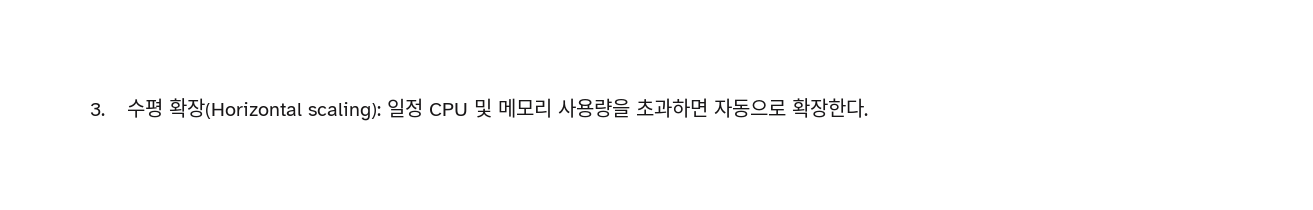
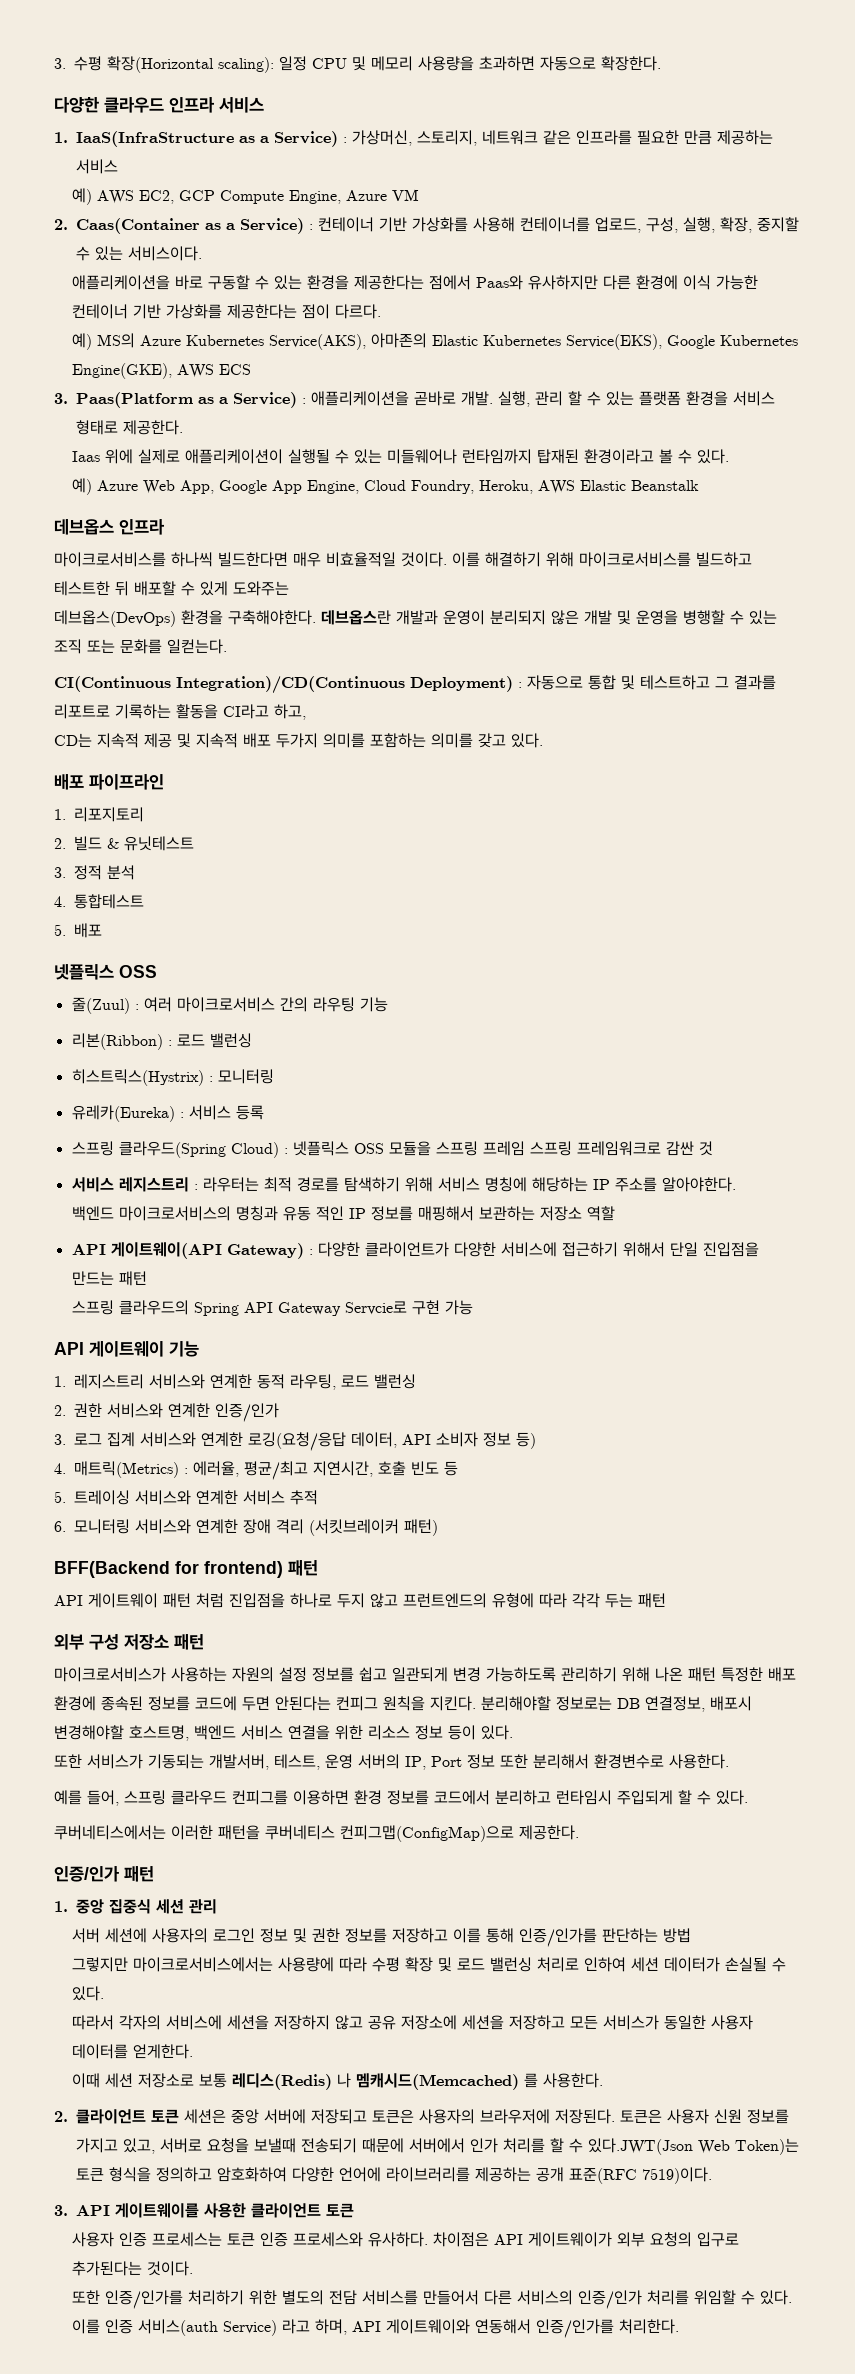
(868, 108) none -> [54,97,264,113] [54,130,773,147] [76,159,118,174] [71,188,419,205] [54,217,799,234] [76,246,202,261] [71,275,758,290] [71,304,381,319] [71,333,798,350] [71,363,251,379] [54,391,775,408] [76,420,183,435] [71,449,729,464] [71,478,699,495] [54,519,165,535] [54,552,752,567] [54,581,289,596] [54,610,777,627] [54,639,227,654] [54,675,776,694] [54,704,306,720] [54,733,543,748] [54,774,164,790] [54,807,144,822] [54,836,194,851] [54,865,135,880] [54,894,144,909] [54,923,102,938] [54,964,157,980] [71,997,388,1014] [71,1033,252,1050] [71,1069,274,1086] [71,1105,264,1122] [71,1141,713,1158] [71,1177,736,1192] [71,1206,615,1221] [71,1242,759,1259] [71,1271,147,1286] [71,1300,473,1316] [54,1341,199,1357] [54,1374,416,1390] [54,1403,279,1422] [54,1432,536,1451] [54,1461,458,1480] [54,1490,318,1505] [54,1519,438,1536] [54,1560,318,1578] [54,1593,666,1608] [54,1634,204,1650] [54,1667,796,1682] [54,1696,752,1712] [54,1725,513,1741] [54,1754,729,1770] [54,1790,748,1806] [54,1825,579,1842] [54,1866,154,1882] [54,1899,217,1914] [71,1928,691,1947] [71,1957,786,1972] [71,1986,104,2001] [71,2015,753,2030] [71,2044,193,2059] [71,2073,603,2090] [54,2109,789,2124] [76,2138,799,2155] [76,2167,712,2184] [54,2203,354,2218] [71,2232,739,2247] [71,2261,193,2276] [71,2290,792,2309] [71,2319,679,2338] // 다양한 클라우드 인프라 서비스 // 1. IaaS(InfraStructure as a Service) : 가상머신, 스토리지, 네트워크 같은 인프라를 필요한 만큼 제공하는 서비스 // 예) AWS EC2, GCP Compute Engine, Azure VM // 2. Caas(Container as a Service) : 컨테이너 기반 가상화를 사용해 컨테이너를 업로드, 구성, 실행, 확장, 중지할 수 있는 서비스이다. // 애플리케이션을 바로 구동할 수 있는 환경을 제공한다는 점에서 Paas와 유사하지만 다른 환경에 이식 가능한 컨테이너 기반 가상화를 제공한다는 점이 다르다. // 예) MS의 Azure Kubernetes Service(AKS), 아마존의 Elastic Kubernetes Service(EKS), Google Kubernetes Engine(GKE), AWS ECS // 3. Paas(Platform as a Service) : 애플리케이션을 곧바로 개발. 실행, 관리 할 수 있는 플랫폼 환경을 서비스 형태로 제공한다. // Iaas 위에 실제로 애플리케이션이 실행될 수 있는 미들웨어나 런타임까지 탑재된 환경이라고 볼 수 있다. // 예) Azure Web App, Google App Engine, Cloud Foundry, Heroku, AWS Elastic Beanstalk // 데브옵스 인프라 // 마이크로서비스를 하나씩 빌드한다면 매우 비효율적일 것이다. 이를 해결하기 위해 마이크로서비스를 빌드하고 테스트한 뒤 배포할 수 있게 도와주는 // 데브옵스(DevOps) 환경을 구축해야한다. 데브옵스란 개발과 운영이 분리되지 않은 개발 및 운영을 병행할 수 있는 조직 또는 문화를 일컫는다. // CI(Continuous Integration)/CD(Continuous Deployment) : 자동으로 통합 및 테스트하고 그 결과를 리포트로 기록하는 활동을 CI라고 하고, // CD는 지속적 제공 및 지속적 배포 두가지 의미를 포함하는 의미를 갖고 있다. // 배포 파이프라인 // 1. 리포지토리 // 2. 빌드 & 유닛테스트 // 3. 정적 분석 // 4. 통합테스트 // 5. 배포 // 넷플릭스 OSS // 줄(Zuul) : 여러 마이크로서비스 간의 라우팅 기능 // 리본(Ribbon) : 로드 밸런싱 // 히스트릭스(Hystrix) : 모니터링 // 유레카(Eureka) : 서비스 등록 // 스프링 클라우드(Spring Cloud) : 넷플릭스 OSS 모듈을 스프링 프레임 스프링 프레임워크로 감싼 것 // 서비스 레지스트리 : 라우터는 최적 경로를 탐색하기 위해 서비스 명칭에 해당하는 IP 주소를 알아야한다. // 백엔드 마이크로서비스의 명칭과 유동 적인 IP 정보를 매핑해서 보관하는 저장소 역할 // API 게이트웨이(API Gateway) : 다양한 클라이언트가 다양한 서비스에 접근하기 위해서 단일 진입점을 만드는 패턴 // 스프링 클라우드의 Spring API Gateway Servcie로 구현 가능 // API 게이트웨이 기능 // 1. 레지스트리 서비스와 연계한 동적 라우팅, 로드 밸런싱 // 2. 권한 서비스와 연계한 인증/인가 // 3. 로그 집계 서비스와 연계한 로깅(요청/응답 데이터, API 소비자 정보 등) // 4. 매트릭(Metrics) : 에러율, 평균/최고 지연시간, 호출 빈도 등 // 5. 트레이싱 서비스와 연계한 서비스 추적 // 6. 모니터링 서비스와 연계한 장애 격리 (서킷브레이커 패턴) // BFF(Backend for frontend) 패턴 // API 게이트웨이 패턴 처럼 진입점을 하나로 두지 않고 프런트엔드의 유형에 따라 각각 두는 패턴 // 외부 구성 저장소 패턴 // 마이크로서비스가 사용하는 자원의 설정 정보를 쉽고 일관되게 변경 가능하도록 관리하기 위해 나온 패턴 특정한 배포 환경에 종속된 정보를 코드에 두면 안된다는 컨피그 원칙을 지킨다. 분리해야할 정보로는 DB 연결정보, 배포시 변경해야할 호스트명, 백엔드 서비스 연결을 위한 리소스 정보 등이 있다. // 또한 서비스가 기동되는 개발서버, 테스트, 운영 서버의 IP, Port 정보 또한 분리해서 환경변수로 사용한다. // 예를 들어, 스프링 클라우드 컨피그를 이용하면 환경 정보를 코드에서 분리하고 런타임시 주입되게 할 수 있다. // 쿠버네티스에서는 이러한 패턴을 쿠버네티스 컨피그맵(ConfigMap)으로 제공한다. // 인증/인가 패턴 // 1. 중앙 집중식 세션 관리 // 서버 세션에 사용자의 로그인 정보 및 권한 정보를 저장하고 이를 통해 인증/인가를 판단하는 방법 // 그렇지만 마이크로서비스에서는 사용량에 따라 수평 확장 및 로드 밸런싱 처리로 인하여 세션 데이터가 손실될 수 있다. // 따라서 각자의 서비스에 세션을 저장하지 않고 공유 저장소에 세션을 저장하고 모든 서비스가 동일한 사용자 데이터를 얻게한다. // 이때 세션 저장소로 보통 레디스(Redis) 나 멤캐시드(Memcached) 를 사용한다. // 2. 클라이언트 토큰 세션은 중앙 서버에 저장되고 토큰은 사용자의 브라우저에 저장된다. 토큰은 사용자 신원 정보를 가지고 있고, 서버로 요청을 보낼때 전송되기 때문에 서버에서 인가 처리를 할 수 있다.JWT(Json Web Token)는 토큰 형식을 정의하고 암호화하여 다양한 언어에 라이브러리를 제공하는 공개 표준(RFC 7519)이다. // 3. API 게이트웨이를 사용한 클라이언트 토큰 // 사용자 인증 프로세스는 토큰 인증 프로세스와 유사하다. 차이점은 API 게이트웨이가 외부 요청의 입구로 추가된다는 것이다. // 또한 인증/인가를 처리하기 위한 별도의 전담 서비스를 만들어서 다른 서비스의 인증/인가 처리를 위임할 수 있다. 이를 인증 서비스(auth Service) 라고 하며, API 게이트웨이와 연동해서 인증/인가를 처리한다.

